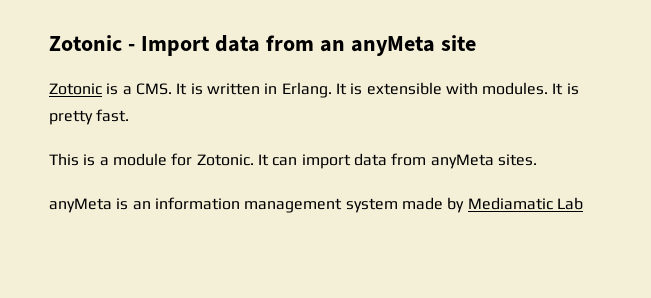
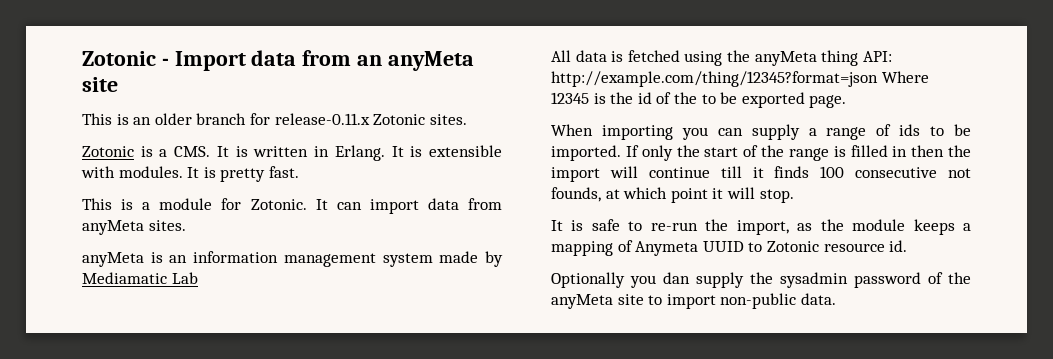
(476, 43) none -> [82,113,467,125] // This is an older branch for release-0.11.x Zotonic sites.
(583, 203) none -> [551,50,892,66] [551,71,929,87] [551,92,847,108] [551,124,971,140] [551,145,971,161] [551,166,971,182] [551,187,794,203] [551,219,971,235] [551,240,908,256] [551,272,971,288] [551,293,836,309] // All data is fetched using the anyMeta thing API: http://example.com/thing/12345?format=json Where 12345 is the id of the to be exported page. // When importing you can supply a range of ids to be imported. If only the start of the range is filled in then the import will continue till it finds 100 consecutive not founds, at which point it will stop. // It is safe to re-run the import, as the module keeps a mapping of Anymeta UUID to Zotonic resource id. // Optionally you dan supply the sysadmin password of the anyMeta site to import non-public data.

